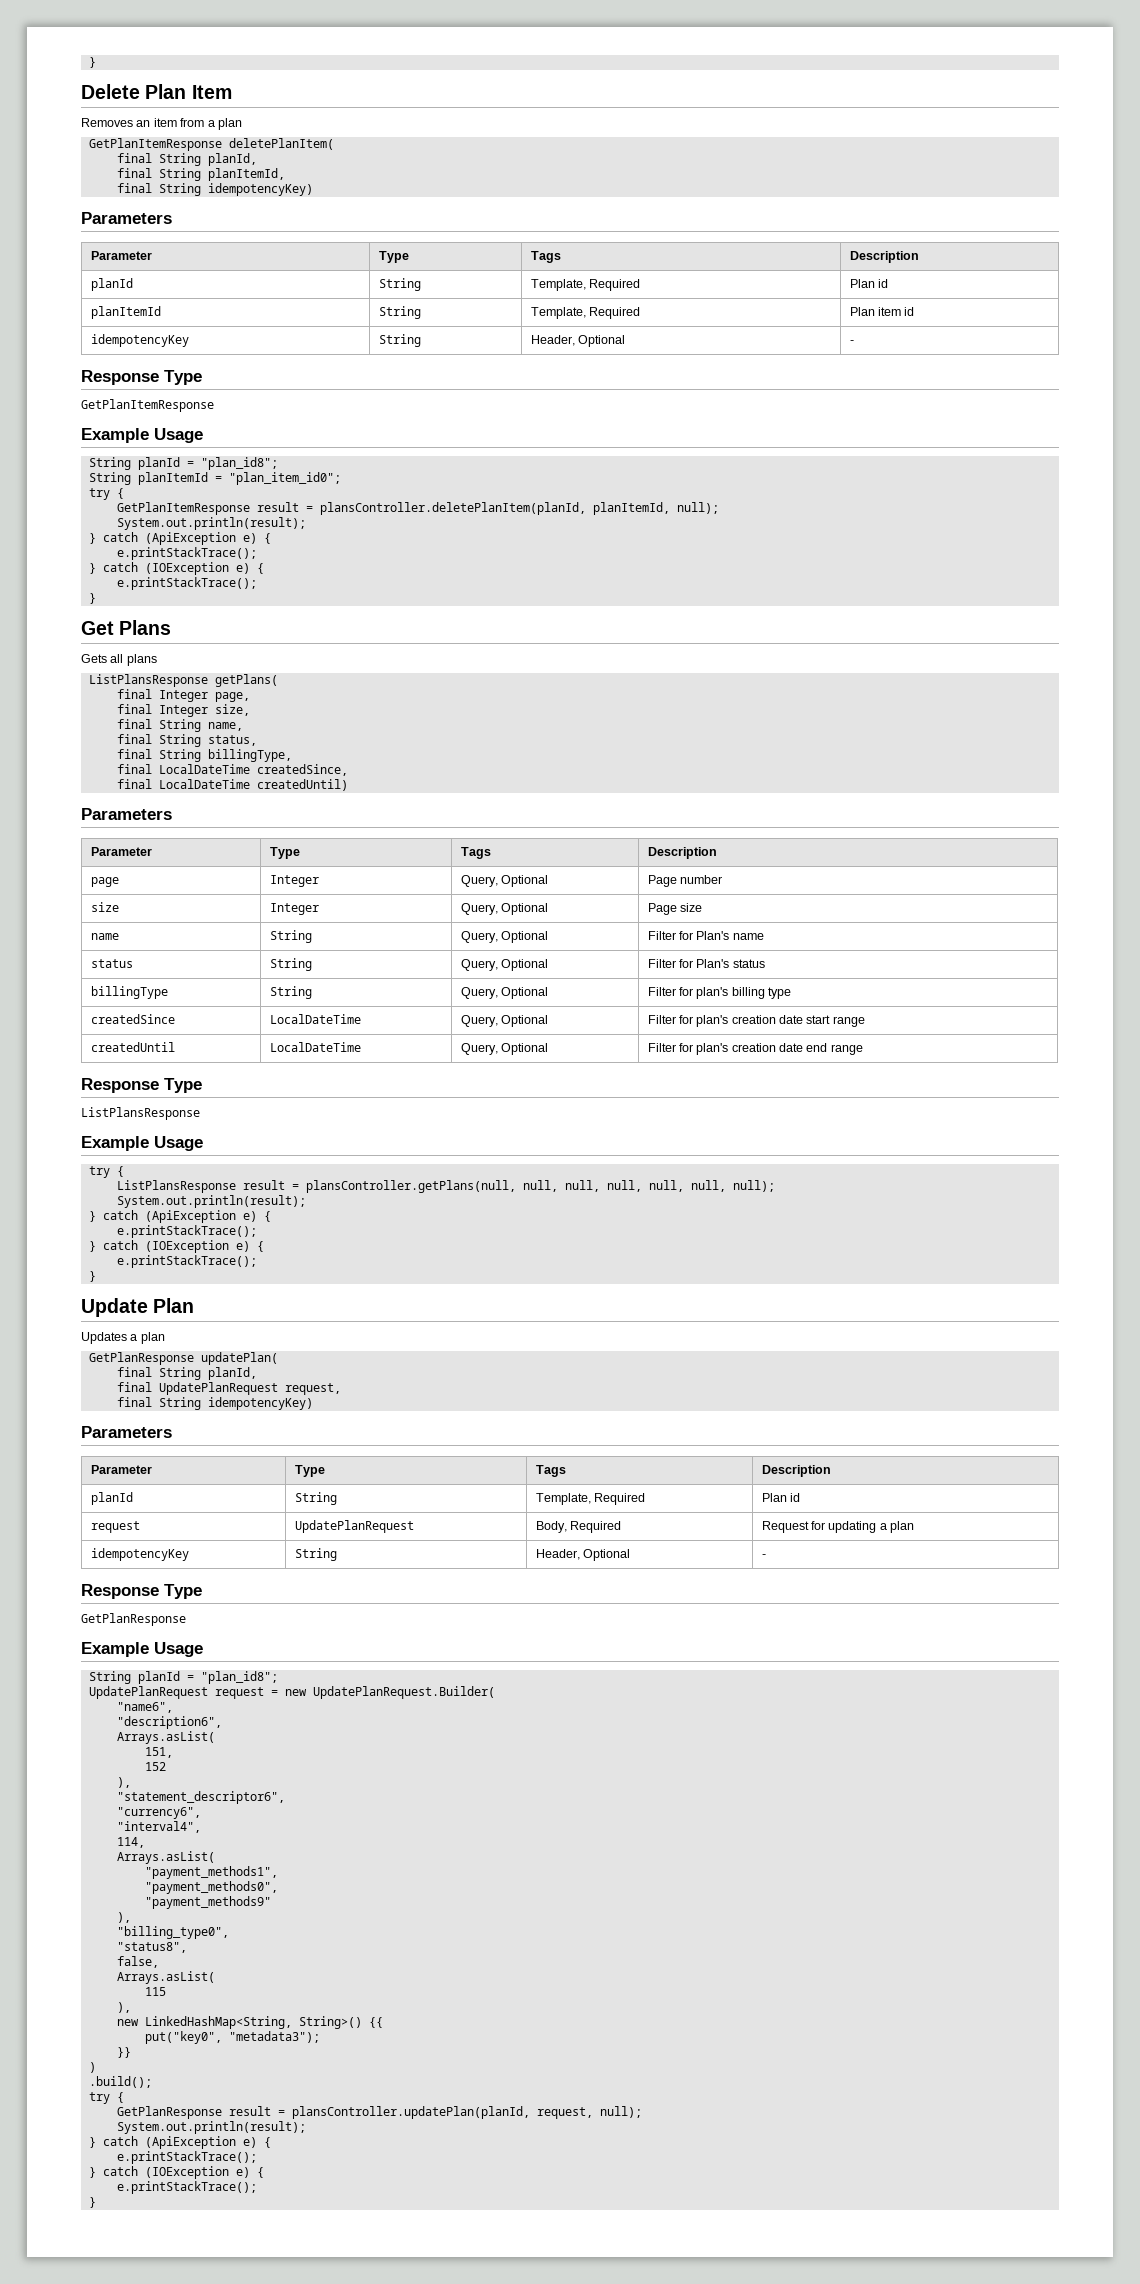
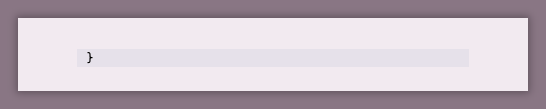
[88,57,96,68] [81,84,232,99] [81,118,242,130] [88,138,334,151] [116,153,257,166] [116,168,285,181] [116,183,313,196] [81,212,172,224] [90,251,152,260] [378,251,409,263] [530,251,561,263] [849,251,919,263] [90,278,133,291] [378,278,421,291] [530,279,640,291] [849,279,888,288] [90,306,161,319] [378,306,421,319] [530,307,640,319] [849,307,915,316] [90,334,189,347] [378,334,421,347] [530,335,625,347] [849,340,854,344] [81,370,202,385] [81,399,214,412] [81,428,203,443] [88,457,278,470] [88,472,341,485] [88,488,124,500] [116,502,719,515] [116,517,306,530] [88,532,271,545] [116,547,257,560] [88,562,264,575] [116,577,257,590] [88,593,96,604] [81,620,172,635] [81,654,157,666] [88,674,278,687] [116,689,250,702] [116,704,250,717] [116,719,243,732] [116,734,257,747] [116,749,292,762] [116,764,348,776] [116,779,348,791] [81,808,172,820] [90,847,152,856] [269,847,300,859] [460,847,491,859] [647,847,717,859] [90,877,119,887] [269,875,319,887] [460,875,548,887] [647,875,722,887] [90,902,119,912] [269,903,319,915] [460,903,548,915] [647,903,702,915] [90,933,119,940] [269,930,312,943] [460,931,548,943] [647,931,764,940] [90,959,133,968] [269,958,312,971] [460,959,548,971] [647,959,765,968] [90,986,168,999] [269,986,312,999] [460,987,548,999] [647,987,792,999] [90,1014,175,1024] [269,1014,361,1024] [460,1015,548,1027] [647,1015,865,1027] [90,1042,175,1052] [269,1042,361,1052] [460,1043,548,1055] [647,1043,863,1055] [81,1078,202,1093] [81,1107,200,1120] [81,1136,203,1151] [88,1166,124,1178] [116,1180,775,1193] [116,1195,306,1208] [88,1210,271,1223] [116,1225,257,1238] [88,1240,264,1253] [116,1255,257,1268] [88,1271,96,1282] [81,1298,195,1317] [81,1332,165,1344] [88,1352,278,1365] [116,1367,257,1380] [116,1382,341,1395] [116,1397,313,1410] [81,1426,172,1438] [90,1465,152,1474] [294,1465,325,1477] [535,1465,566,1477] [761,1465,831,1477] [90,1492,133,1505] [294,1492,337,1505] [535,1493,645,1505] [761,1493,800,1502] [90,1521,140,1533] [294,1520,414,1533] [535,1521,621,1533] [761,1521,915,1533] [90,1548,189,1561] [294,1548,337,1561] [535,1549,630,1561] [761,1554,766,1558] [81,1584,202,1599] [81,1613,186,1626] [81,1642,203,1657] [88,1671,278,1684] [88,1686,495,1699] [116,1702,173,1713] [116,1716,222,1729] [116,1731,215,1744] [144,1747,173,1758] [144,1762,166,1771] [116,1777,131,1788] [116,1791,285,1804] [116,1807,201,1819] [116,1821,201,1833] [116,1837,145,1848] [116,1851,215,1864] [144,1866,278,1879] [144,1881,278,1894] [144,1896,271,1909] [116,1912,131,1923] [116,1926,229,1939] [116,1942,187,1953] [116,1956,159,1968] [116,1971,215,1984] [144,1987,166,1996] [116,2002,131,2013] [116,2016,383,2029] [144,2031,320,2044] [116,2047,131,2058] [88,2062,96,2073] [88,2076,152,2088] [88,2092,124,2104] [116,2106,642,2119] [116,2121,306,2134] [88,2136,271,2149] [116,2151,257,2164] [88,2166,264,2179] [116,2181,257,2194] [88,2197,96,2208] } // Delete Plan Item // Removes an item from a plan // GetPlanItemResponse deletePlanItem( // final String planId, // final String planItemId, // final String idempotencyKey) // Parameters // Parameter | Type | Tags | Description // planId | String | Template, Required | Plan id // planItemId | String | Template, Required | Plan item id // idempotencyKey | String | Header, Optional | - // Response Type // GetPlanItemResponse // Example Usage // String planId = "plan_id8"; // String planItemId = "plan_item_id0"; // try { // GetPlanItemResponse result = plansController.deletePlanItem(planId, planItemId, null); // System.out.println(result); // } catch (ApiException e) { // e.printStackTrace(); // } catch (IOException e) { // e.printStackTrace(); // } // Get Plans // Gets all plans // ListPlansResponse getPlans( // final Integer page, // final Integer size, // final String name, // final String status, // final String billingType, // final LocalDateTime createdSince, // final LocalDateTime createdUntil) // Parameters // Parameter | Type | Tags | Description // page | Integer | Query, Optional | Page number // size | Integer | Query, Optional | Page size // name | String | Query, Optional | Filter for Plan's name // status | String | Query, Optional | Filter for Plan's status // billingType | String | Query, Optional | Filter for plan's billing type // createdSince | LocalDateTime | Query, Optional | Filter for plan's creation date start range // createdUntil | LocalDateTime | Query, Optional | Filter for plan's creation date end range // Response Type // ListPlansResponse // Example Usage // try { // ListPlansResponse result = plansController.getPlans(null, null, null, null, null, null, null); // System.out.println(result); // } catch (ApiException e) { // e.printStackTrace(); // } catch (IOException e) { // e.printStackTrace(); // } // Update Plan // Updates a plan // GetPlanResponse updatePlan( // final String planId, // final UpdatePlanRequest request, // final String idempotencyKey) // Parameters // Parameter | Type | Tags | Description // planId | String | Template, Required | Plan id // request | UpdatePlanRequest | Body, Required | Request for updating a plan // idempotencyKey | String | Header, Optional | - // Response Type // GetPlanResponse // Example Usage // String planId = "plan_id8"; // UpdatePlanRequest request = new UpdatePlanRequest.Builder( // "name6", // "description6", // Arrays.asList( // 151, // 152 // ), // "statement_descriptor6", // "currency6", // "interval4", // 114, // Arrays.asList( // "payment_methods1", // "payment_methods0", // "payment_methods9" // ), // "billing_type0", // "status8", // false, // Arrays.asList( // 115 // ), // new LinkedHashMap<String, String>() {{ // put("key0", "metadata3"); // }} // ) // .build(); // try { // GetPlanResponse result = plansController.updatePlan(planId, request, null); // System.out.println(result); // } catch (ApiException e) { // e.printStackTrace(); // } catch (IOException e) { // e.printStackTrace(); // } -> [85,52,94,64] }

